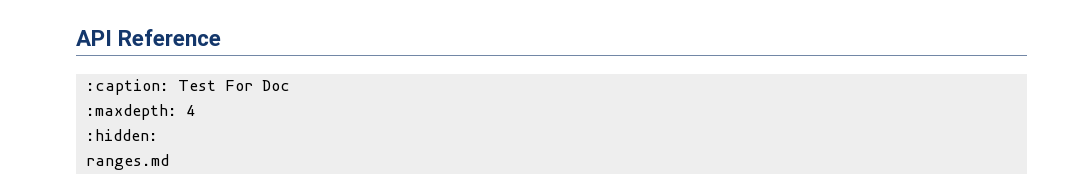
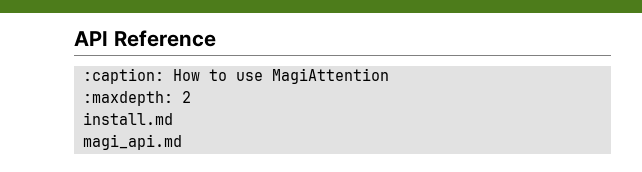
[177,80,290,91] [85,104,195,120] [85,129,158,141] [85,154,169,170] Test For Doc // :maxdepth: 4 // :hidden: // ranges.md -> [173,68,389,84] [83,91,191,106] [83,112,173,125] [83,134,182,150] How to use MagiAttention // :maxdepth: 2 // install.md // magi_api.md

